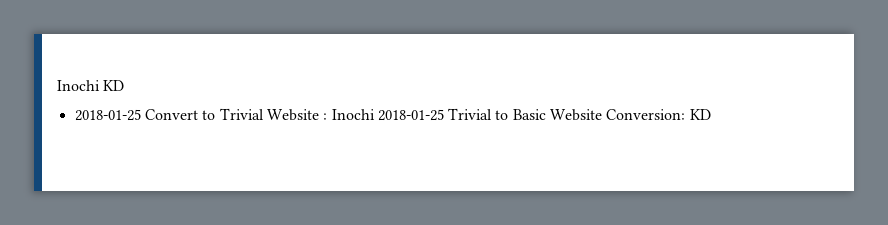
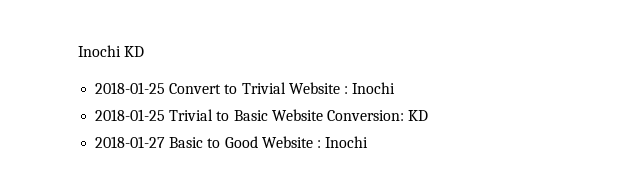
(375, 114) none -> (396, 88) //
(711, 114) none -> [95,136,369,148] // 2018-01-27 Basic to Good Website : Inochi

